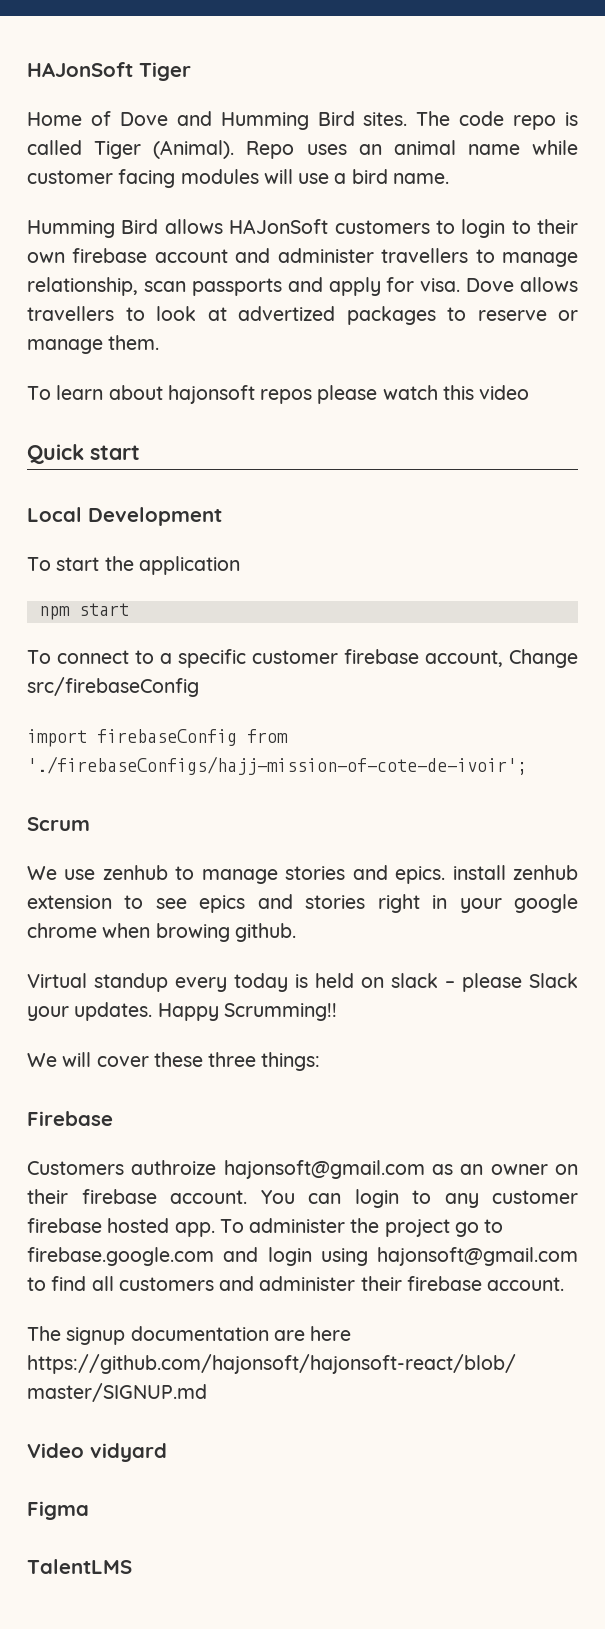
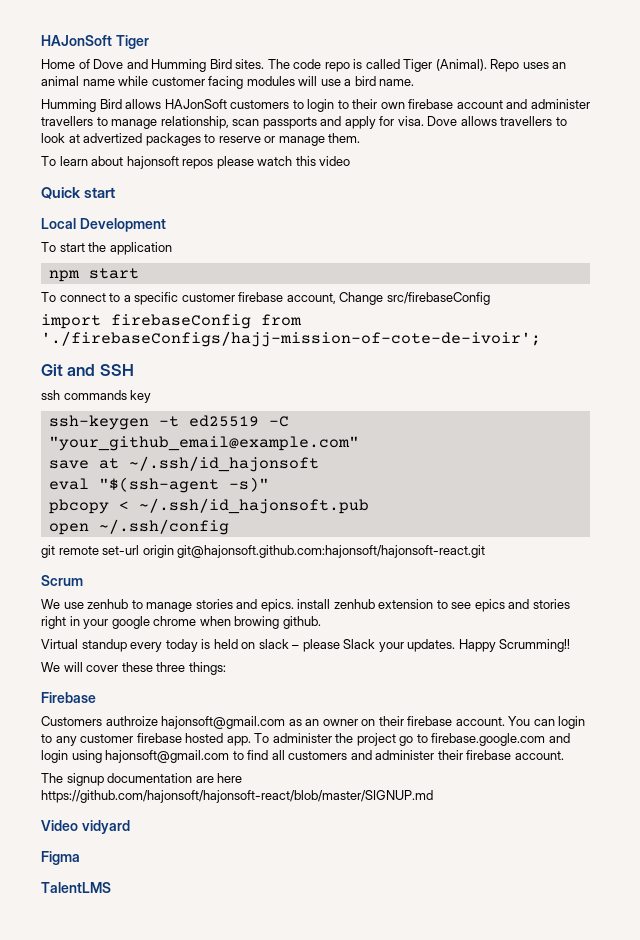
(527, 765) none -> [41,364,134,376] [41,390,152,403] [48,415,289,430] [48,436,359,451] [48,456,319,472] [48,477,269,493] [48,498,369,514] [48,519,229,535] [41,545,486,558] // Git and SSH // ssh commands key // ssh-keygen -t ed25519 -C "your_github_email@example.com" // save at ~/.ssh/id_hajonsoft // eval "$(ssh-agent -s)" // pbcopy < ~/.ssh/id_hajonsoft.pub // open ~/.ssh/config // git remote set-url origin git@hajonsoft.github.com:hajonsoft/hajonsoft-react.git

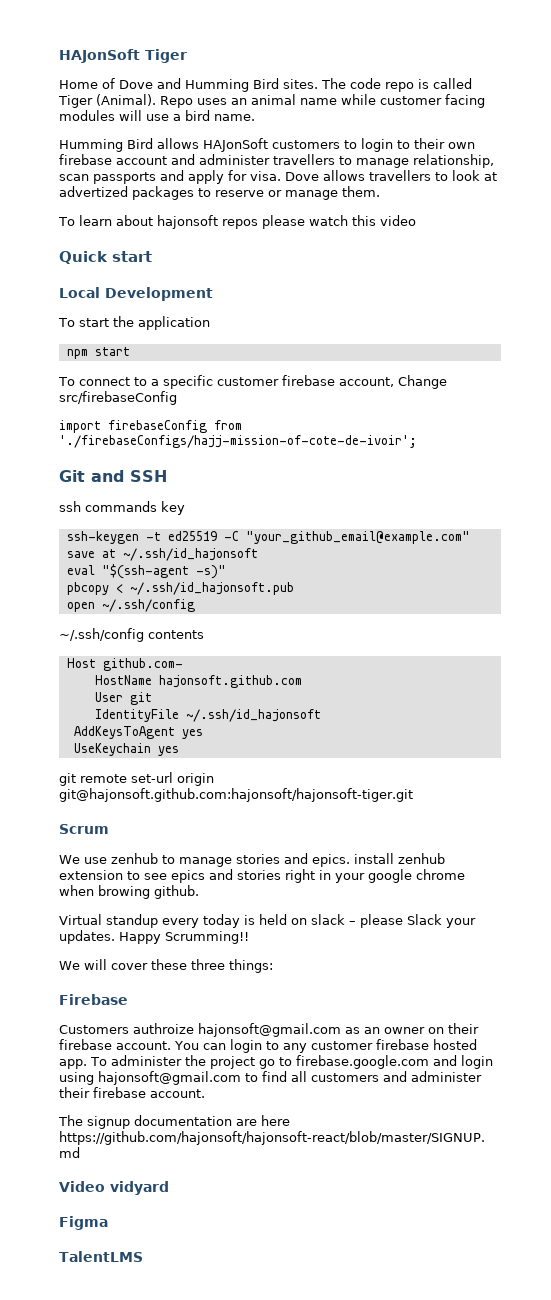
(229, 527) none -> [59,628,204,642] [66,658,183,671] [94,675,302,688] [94,692,152,705] [94,709,321,722] [73,726,203,739] [73,743,179,756] // ~/.ssh/config contents // Host github.com- // HostName hajonsoft.github.com // User git // IdentityFile ~/.ssh/id_hajonsoft // AddKeysToAgent yes // UseKeychain yes
[177,545,486,558] git@hajonsoft.github.com:hajonsoft/hajonsoft-react.git -> [59,788,413,802] git@hajonsoft.github.com:hajonsoft/hajonsoft-tiger.git

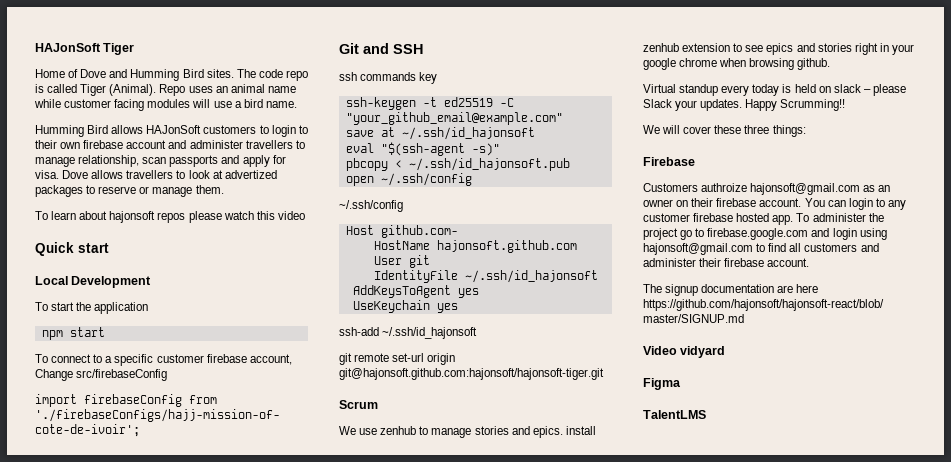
[148,630,204,639] contents -> (403, 206) none
(179, 751) none -> [339,327,478,339] // ssh-add ~/.ssh/id_hajonsoft
[98,885,150,899] browing -> [749,58,795,70] browsing

